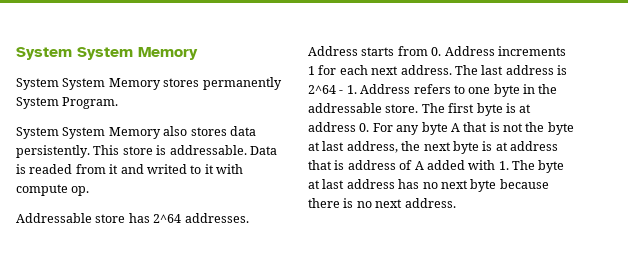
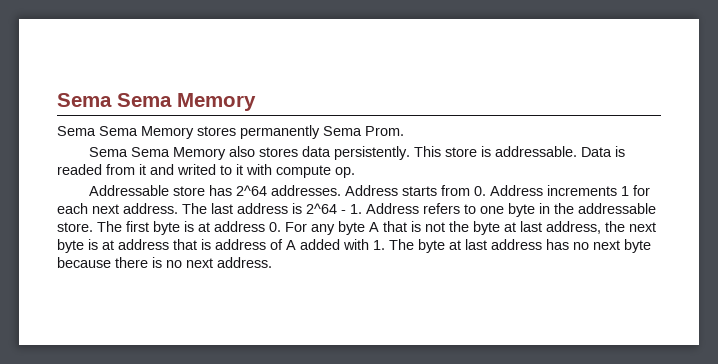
[16,47,133,60] System System -> [57,93,172,107] Sema Sema
[16,78,106,90] System System -> [57,126,138,136] Sema Sema
[16,97,119,109] [16,127,106,139] System Program. // System System -> [323,126,404,136] [88,147,170,157] Sema Prom. // Sema Sema

